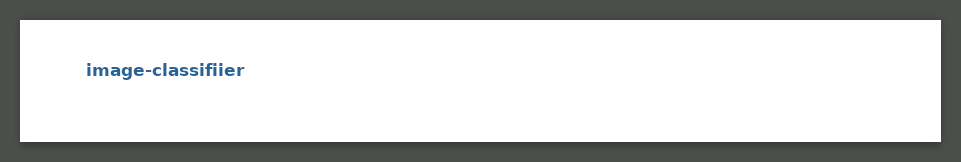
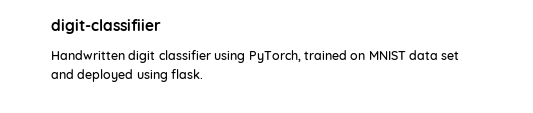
[86,63,245,80] image-classifiier -> [51,19,161,34] [51,50,460,63] [51,69,204,82] digit-classifiier // Handwritten digit classifier using PyTorch, trained on MNIST data set and deployed using flask.

